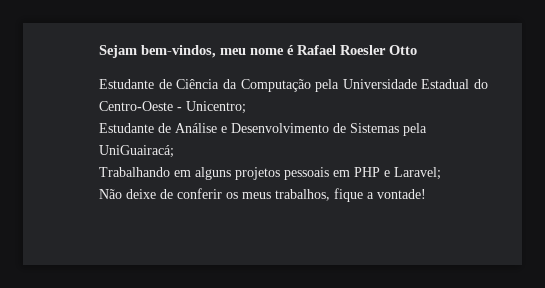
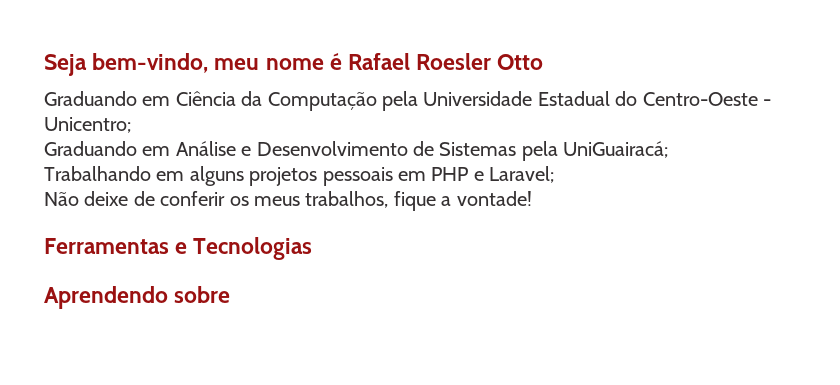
[99,45,216,58] Sejam bem-vindos, -> [44,53,209,76] Seja bem-vindo,
[99,79,172,89] Estudante de -> [44,91,171,106] Graduando em
[99,123,171,133] Estudante de -> [44,141,171,156] Graduando em
(426, 194) none -> [44,237,313,260] [44,286,231,309] // Ferramentas e Tecnologias // Aprendendo sobre

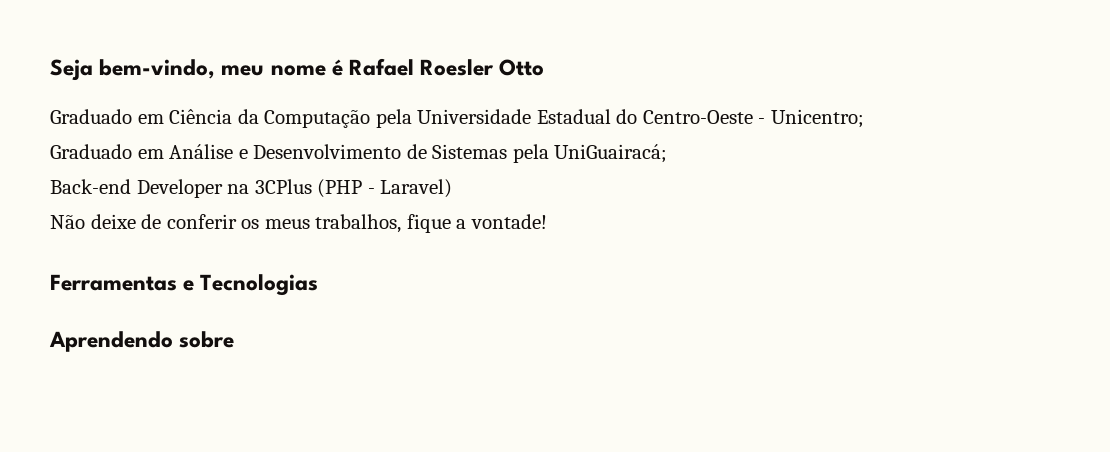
[44,91,137,106] Graduando -> [50,109,132,124] Graduado
[44,141,137,156] Graduando -> [50,144,132,159] Graduado
[44,166,555,186] Trabalhando em alguns projetos pessoais em PHP e Laravel; -> [50,179,453,198] Back-end Developer na 3CPlus (PHP - Laravel)

